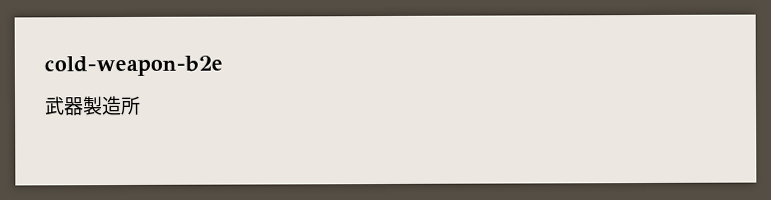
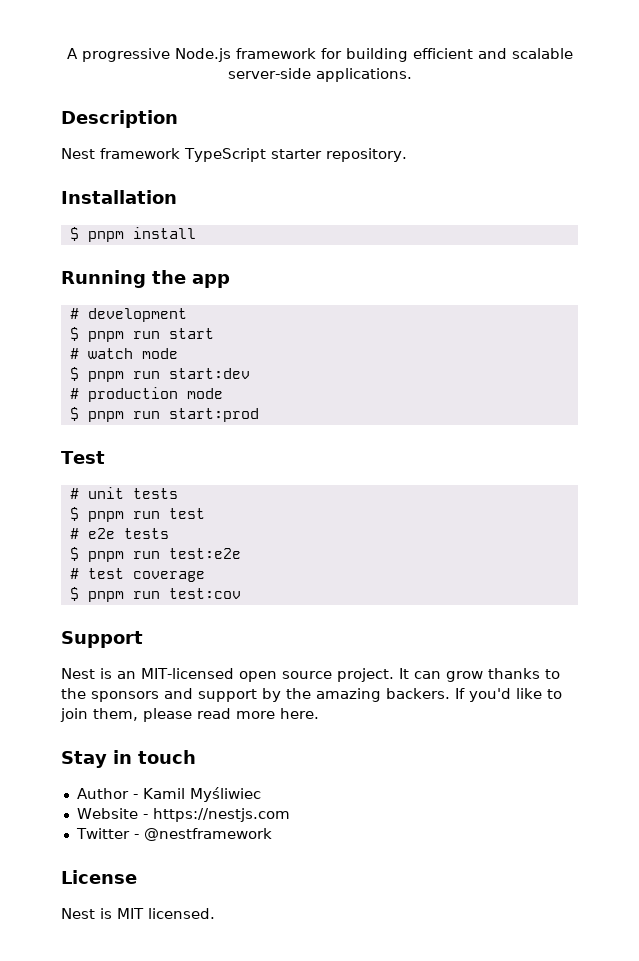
[44,55,223,77] [44,95,141,116] cold-weapon-b2e // 武器製造所 -> [66,48,573,62] [227,68,412,82] [61,110,178,128] [61,148,407,162] [61,190,177,204] [69,227,196,242] [61,270,230,288] [69,308,187,322] [69,327,214,342] [69,348,178,359] [69,367,250,382] [69,387,223,402] [69,407,259,422] [61,451,105,464] [69,487,178,499] [69,507,205,522] [69,528,169,539] [69,547,241,562] [69,568,205,582] [69,587,241,602] [61,631,143,648] [61,668,560,682] [61,688,562,702] [60,708,319,722] [61,750,196,768] [76,787,261,802] [76,808,290,822] [75,828,272,841] [61,870,137,884] [61,908,215,919] A progressive Node.js framework for building efficient and scalable server-side applications. // Description // Nest framework TypeScript starter repository. // Installation // $ pnpm install // Running the app // # development // $ pnpm run start // # watch mode // $ pnpm run start:dev // # production mode // $ pnpm run start:prod // Test // # unit tests // $ pnpm run test // # e2e tests // $ pnpm run test:e2e // # test coverage // $ pnpm run test:cov // Support // Nest is an MIT-licensed open source project. It can grow thanks to the sponsors and support by the amazing backers. If you'd like to join them, please read more here. // Stay in touch // Author - Kamil Myśliwiec // Website - https://nestjs.com // Twitter - @nestframework // License // Nest is MIT licensed.

